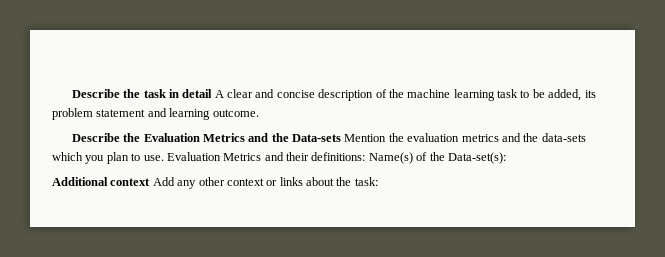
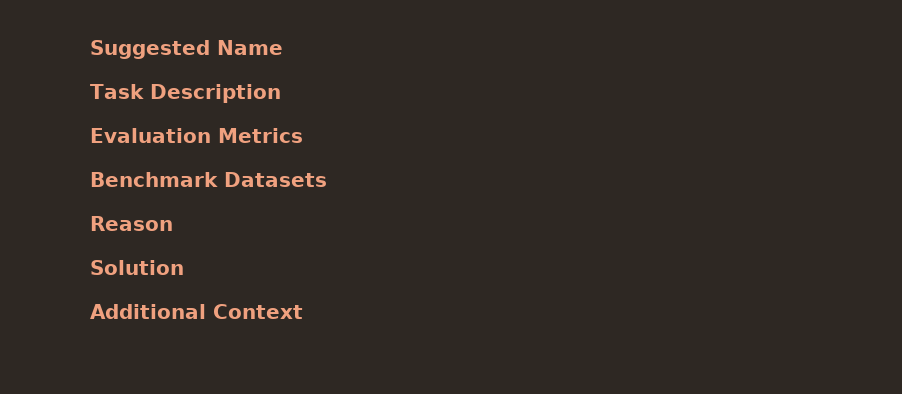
[71,89,596,101] [52,108,259,120] [71,133,586,142] [52,152,506,164] [52,177,378,189] Describe the task in detail A clear and concise description of the machine learning task to be added, its problem statement and learning outcome. // Describe the Evaluation Metrics and the Data-sets Mention the evaluation metrics and the data-sets which you plan to use. Evaluation Metrics and their definitions: Name(s) of the Data-set(s): // Additional context Add any other context or links about the task: -> [90,40,283,59] [90,84,281,103] [90,128,303,143] [90,172,327,187] [90,216,173,231] [90,260,184,275] [90,304,303,319] Suggested Name // Task Description // Evaluation Metrics // Benchmark Datasets // Reason // Solution // Additional Context

